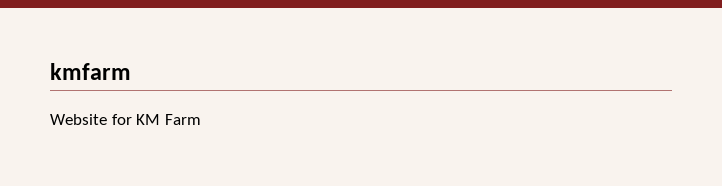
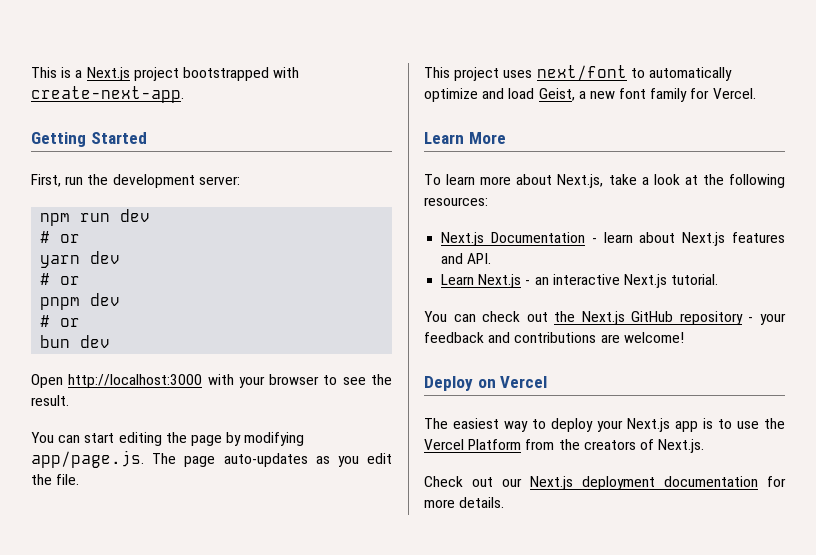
[50,63,131,80] [50,114,201,125] kmfarm // Website for KM Farm -> [31,67,300,81] [31,86,184,103] [31,132,147,147] [31,174,240,188] [40,209,151,226] [40,231,81,243] [40,251,121,268] [40,273,81,285] [40,293,121,310] [40,315,81,327] [40,335,111,348] [31,374,392,388] [31,395,69,406] [31,432,305,446] [31,450,393,468] [31,474,80,485] [424,65,732,81] [424,88,756,102] [424,132,506,144] [424,174,785,188] [424,197,488,206] [441,232,785,246] [441,253,492,264] [441,274,719,288] [424,311,786,325] [424,332,684,343] [424,376,548,391] [424,418,785,432] [424,439,705,453] [424,476,786,490] [424,497,505,508] This is a Next.js project bootstrapped with create-next-app. // Getting Started // First, run the development server: // npm run dev // # or // yarn dev // # or // pnpm dev // # or // bun dev // Open http://localhost:3000 with your browser to see the result. // You can start editing the page by modifying app/page.js. The page auto-updates as you edit the file. // This project uses next/font to automatically optimize and load Geist, a new font family for Vercel. // Learn More // To learn more about Next.js, take a look at the following resources: // Next.js Documentation - learn about Next.js features and API. // Learn Next.js - an interactive Next.js tutorial. // You can check out the Next.js GitHub repository - your feedback and contributions are welcome! // Deploy on Vercel // The easiest way to deploy your Next.js app is to use the Vercel Platform from the creators of Next.js. // Check out our Next.js deployment documentation for more details.

